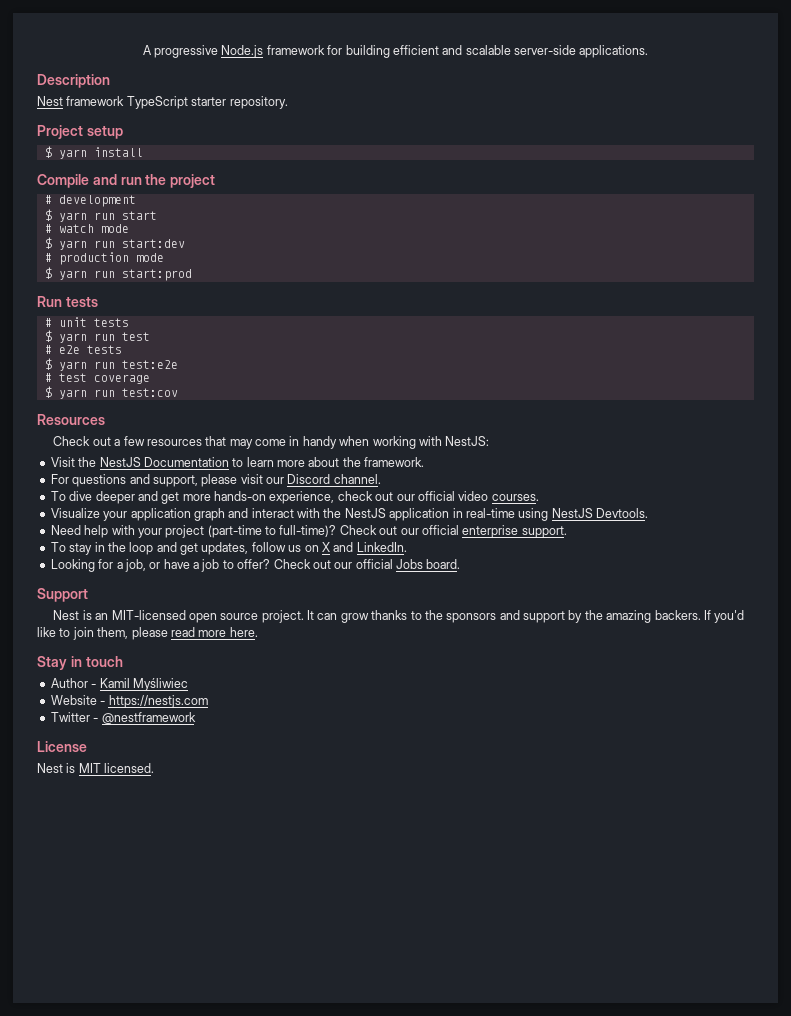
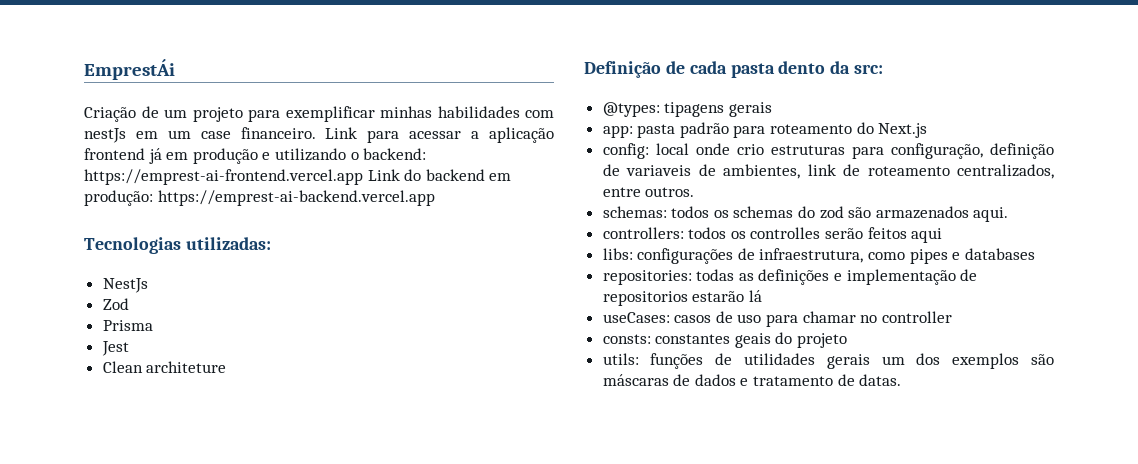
[142,45,649,58] [37,74,110,88] [37,96,288,109] [37,125,123,139] [44,146,143,159] [37,174,216,188] [44,195,136,207] [44,209,157,222] [44,224,129,233] [44,237,185,250] [44,252,164,265] [44,267,192,281] [37,296,98,307] [44,317,129,327] [44,330,150,343] [44,345,122,354] [44,358,178,371] [44,373,150,384] [44,386,178,399] [37,414,105,425] [53,436,490,449] [50,457,425,467] [50,474,381,487] [50,491,539,504] [50,508,648,521] [50,525,567,538] [50,542,407,555] [50,559,461,572] [37,588,88,602] [53,610,745,623] [37,627,258,640] [37,656,123,670] [50,678,188,691] [50,695,208,708] [50,712,196,724] [37,741,87,752] [37,763,155,773] A progressive Node.js framework for building efficient and scalable server-side applications. // Description // Nest framework TypeScript starter repository. // Project setup // $ yarn install // Compile and run the project // # development // $ yarn run start // # watch mode // $ yarn run start:dev // # production mode // $ yarn run start:prod // Run tests // # unit tests // $ yarn run test // # e2e tests // $ yarn run test:e2e // # test coverage // $ yarn run test:cov // Resources // Check out a few resources that may come in handy when working with NestJS: // Visit the NestJS Documentation to learn more about the framework. // For questions and support, please visit our Discord channel. // To dive deeper and get more hands-on experience, check out our official video courses. // Visualize your application graph and interact with the NestJS application in real-time using NestJS Devtools. // Need help with your project (part-time to full-time)? Check out our official enterprise support. // To stay in the loop and get updates, follow us on X and LinkedIn. // Looking for a job, or have a job to offer? Check out our official Jobs board. // Support // Nest is an MIT-licensed open source project. It can grow thanks to the sponsors and support by the amazing backers. If you'd like to join them, please read more here. // Stay in touch // Author - Kamil Myśliwiec // Website - https://nestjs.com // Twitter - @nestframework // License // Nest is MIT licensed. -> [84,59,175,80] [84,106,554,122] [84,127,555,143] [84,148,427,164] [84,169,512,185] [84,190,435,206] [84,237,271,254] [102,278,148,293] [102,298,129,310] [102,320,153,331] [101,341,129,356] [102,361,227,373] [584,61,884,78] [602,102,772,117] [602,122,928,138] [602,143,1054,159] [602,164,1054,179] [602,187,695,197] [602,206,1009,222] [602,227,943,243] [602,248,1035,264] [602,269,978,285] [602,290,762,306] [602,311,952,327] [602,332,848,348] [602,353,1054,369] [602,374,902,386] EmprestÁi // Criação de um projeto para exemplificar minhas habilidades com nestJs em um case financeiro. Link para acessar a aplicação frontend já em produção e utilizando o backend: https://emprest-ai-frontend.vercel.app Link do backend em produção: https://emprest-ai-backend.vercel.app // Tecnologias utilizadas: // NestJs // Zod // Prisma // Jest // Clean architeture // Definição de cada pasta dento da src: // @types: tipagens gerais // app: pasta padrão para roteamento do Next.js // config: local onde crio estruturas para configuração, definição de variaveis de ambientes, link de roteamento centralizados, entre outros. // schemas: todos os schemas do zod são armazenados aqui. // controllers: todos os controlles serão feitos aqui // libs: configurações de infraestrutura, como pipes e databases // repositories: todas as definições e implementação de repositorios estarão lá // useCases: casos de uso para chamar no controller // consts: constantes geais do projeto // utils: funções de utilidades gerais um dos exemplos são máscaras de dados e tratamento de datas.

